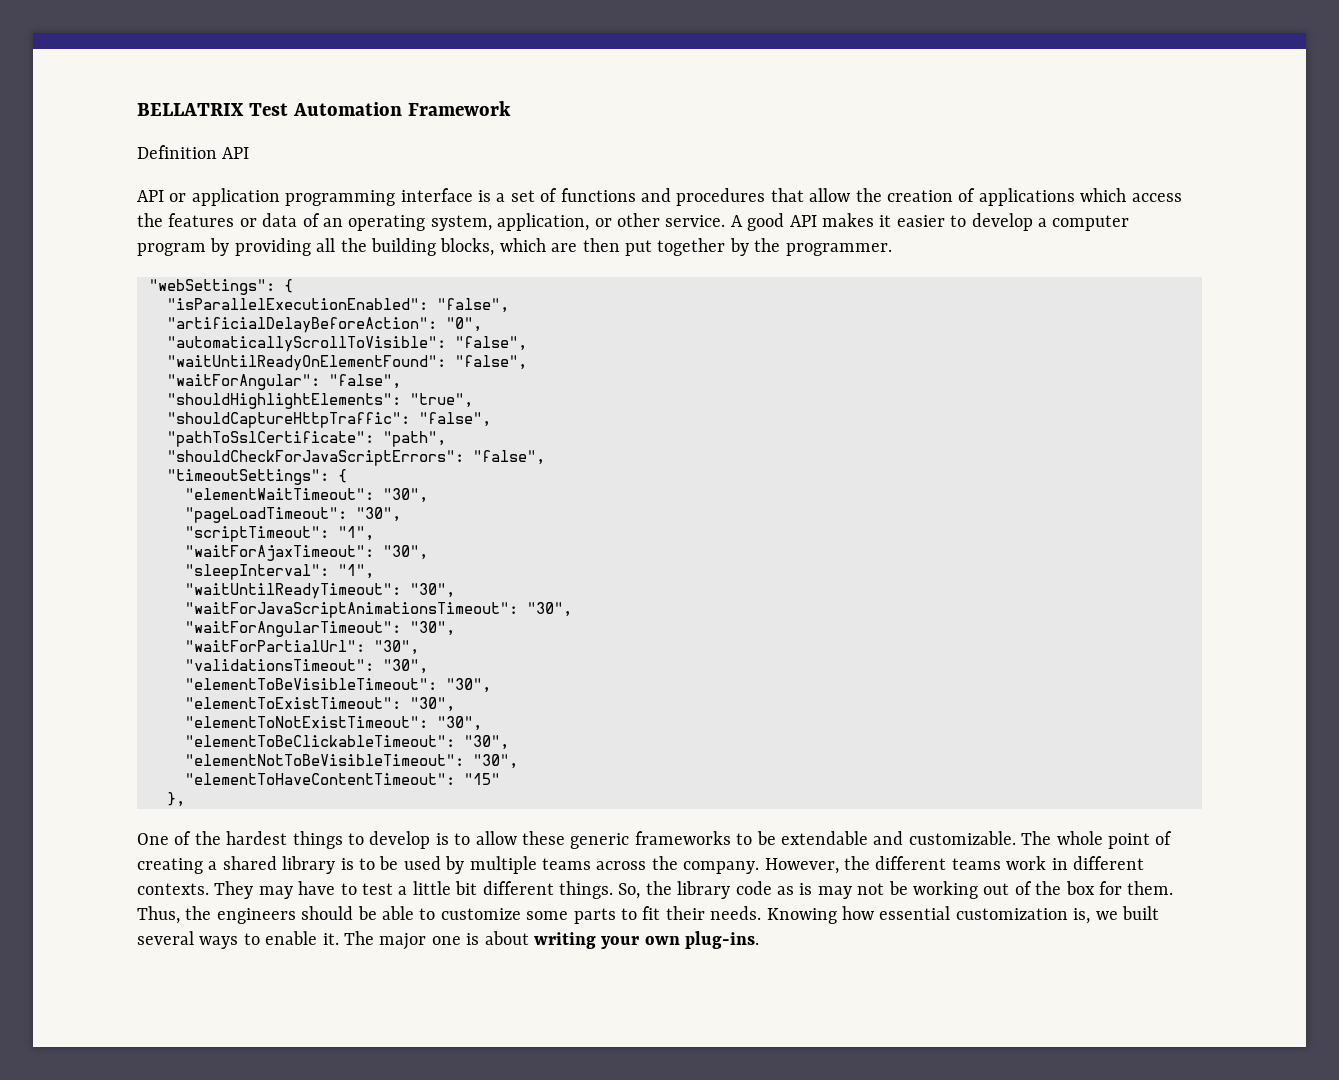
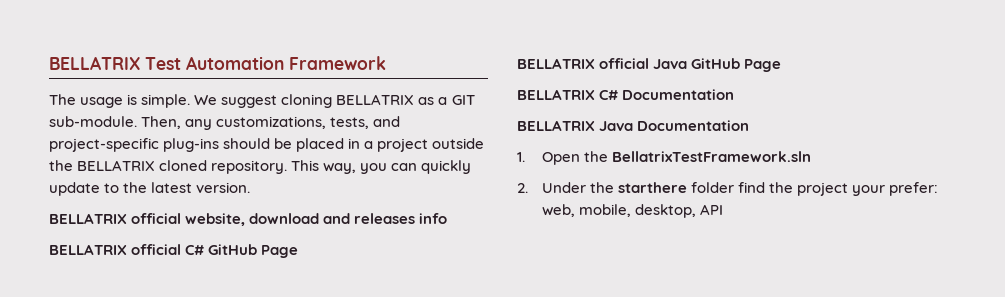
[137,145,250,159] [137,188,1182,206] [137,213,1130,231] [137,238,892,256] [149,279,293,295] [167,298,509,313] [167,317,482,333] [167,336,527,352] [167,355,527,371] [167,374,401,390] [167,393,473,409] [167,412,491,428] [167,431,446,447] [167,450,545,466] [167,469,347,485] [185,488,428,503] [185,507,401,523] [185,526,374,542] [185,545,428,561] [185,564,374,580] [185,583,455,599] [185,602,572,618] [185,621,455,637] [185,640,419,655] [185,659,428,674] [185,678,491,693] [185,697,455,712] [185,716,482,731] [185,735,509,750] [185,754,518,769] [185,773,500,785] [167,792,185,807] [137,831,1173,849] [137,856,1144,874] [137,881,1174,899] [137,906,1159,924] [137,931,760,950] Definition API // API or application programming interface is a set of functions and procedures that allow the creation of applications which access the features or data of an operating system, application, or other service. A good API makes it easier to develop a computer program by providing all the building blocks, which are then put together by the programmer. // "webSettings": { // "isParallelExecutionEnabled": "false", // "artificialDelayBeforeAction": "0", // "automaticallyScrollToVisible": "false", // "waitUntilReadyOnElementFound": "false", // "waitForAngular": "false", // "shouldHighlightElements": "true", // "shouldCaptureHttpTraffic": "false", // "pathToSslCertificate": "path", // "shouldCheckForJavaScriptErrors": "false", // "timeoutSettings": { // "elementWaitTimeout": "30", // "pageLoadTimeout": "30", // "scriptTimeout": "1", // "waitForAjaxTimeout": "30", // "sleepInterval": "1", // "waitUntilReadyTimeout": "30", // "waitForJavaScriptAnimationsTimeout": "30", // "waitForAngularTimeout": "30", // "waitForPartialUrl": "30", // "validationsTimeout": "30", // "elementToBeVisibleTimeout": "30", // "elementToExistTimeout": "30", // "elementToNotExistTimeout": "30", // "elementToBeClickableTimeout": "30", // "elementNotToBeVisibleTimeout": "30", // "elementToHaveContentTimeout": "15" // }, // One of the hardest things to develop is to allow these generic frameworks to be extendable and customizable. The whole point of creating a shared library is to be used by multiple teams across the company. However, the different teams work in different contexts. They may have to test a little bit different things. So, the library code as is may not be working out of the box for them. Thus, the engineers should be able to customize some parts to fit their needs. Knowing how essential customization is, we built several ways to enable it. The major one is about writing your own plug-ins. -> [49,94,475,108] [49,116,401,130] [49,138,485,152] [49,160,472,174] [49,182,251,196] [49,213,448,226] [49,244,299,258] [517,58,782,72] [517,89,735,100] [517,120,750,131] [517,151,811,165] [517,182,939,196] [541,204,723,218] The usage is simple. We suggest cloning BELLATRIX as a GIT sub-module. Then, any customizations, tests, and project-specific plug-ins should be placed in a project outside the BELLATRIX cloned repository. This way, you can quickly update to the latest version. // BELLATRIX official website, download and releases info // BELLATRIX official C# GitHub Page // BELLATRIX official Java GitHub Page // BELLATRIX C# Documentation // BELLATRIX Java Documentation // 1. Open the BellatrixTestFramework.sln // 2. Under the starthere folder find the project your prefer: web, mobile, desktop, API

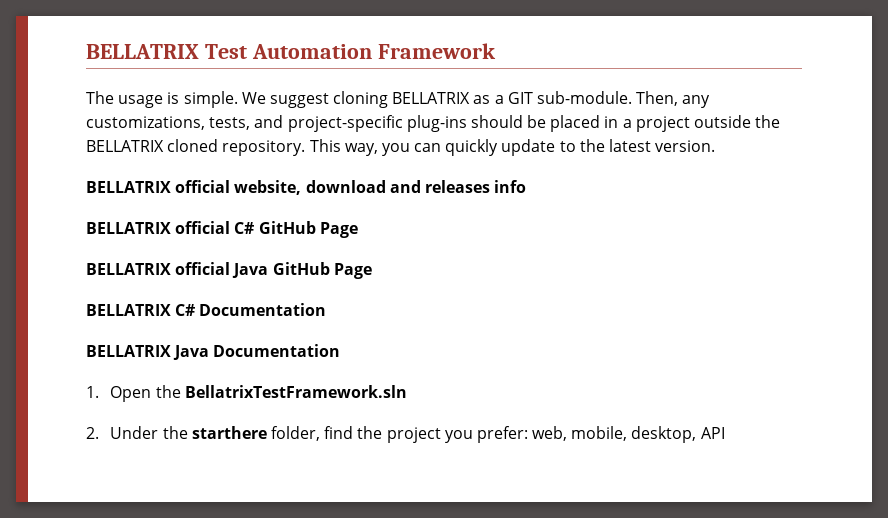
[690,182,734,193] folder -> [271,426,321,441] folder,
[852,185,886,196] your -> [444,430,473,443] you

